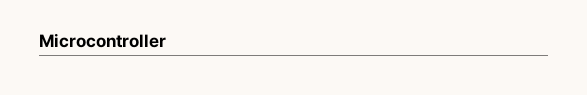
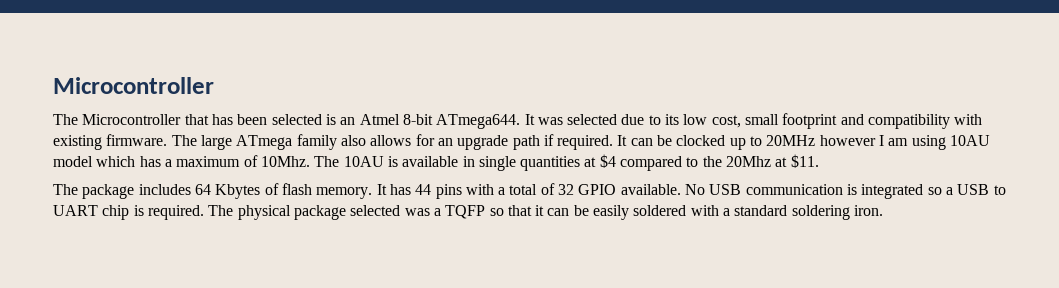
[39,33,166,48] Microcontroller -> [53,77,214,94] [53,113,983,129] [53,134,991,150] [53,154,819,171] [53,183,1006,199] [53,205,884,220] Microcontroller // The Microcontroller that has been selected is an Atmel 8-bit ATmega644. It was selected due to its low cost, small footprint and compatibility with existing firmware. The large ATmega family also allows for an upgrade path if required. It can be clocked up to 20MHz however I am using 10AU model which has a maximum of 10Mhz. The 10AU is available in single quantities at $4 compared to the 20Mhz at $11. // The package includes 64 Kbytes of flash memory. It has 44 pins with a total of 32 GPIO available. No USB communication is integrated so a USB to UART chip is required. The physical package selected was a TQFP so that it can be easily soldered with a standard soldering iron.

